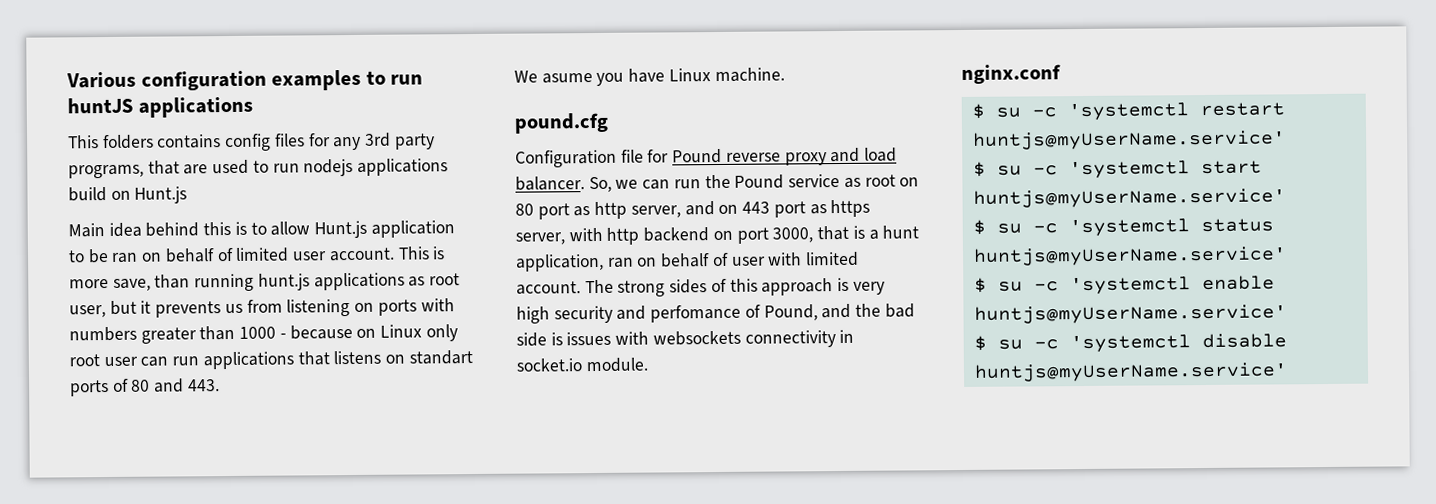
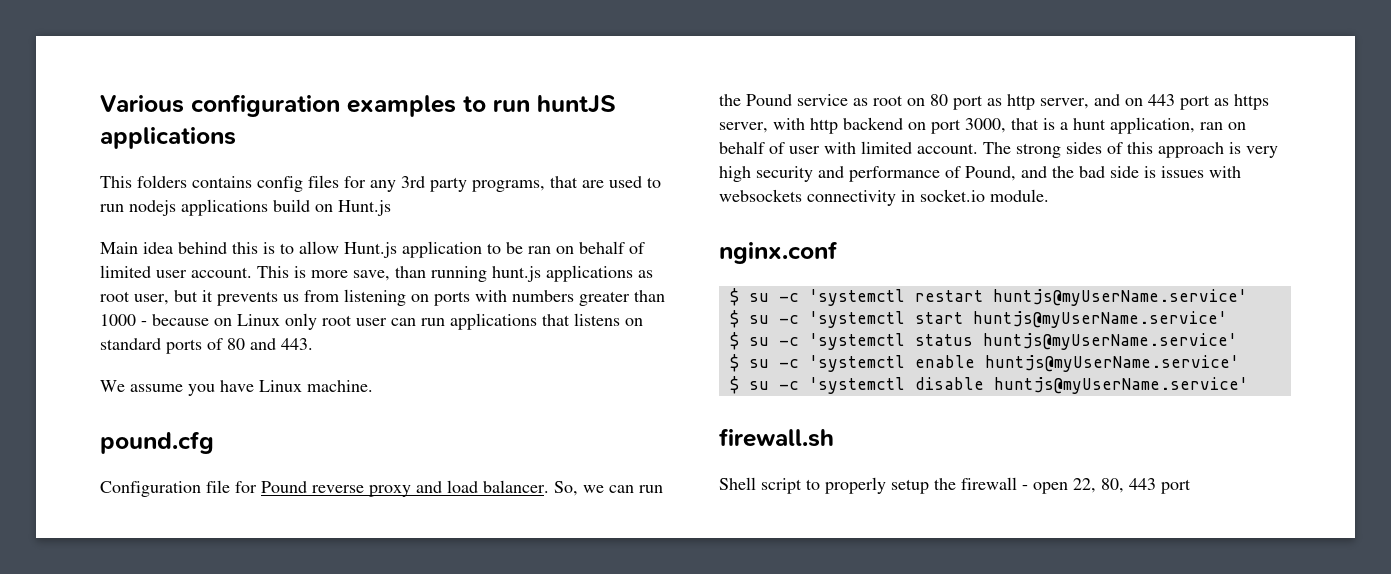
[408,350,473,365] standart -> [100,338,161,350] standard
[541,73,593,84] asume -> [130,384,183,392] assume
[650,304,742,323] perfomance -> [849,166,940,182] performance
(1288, 372) none -> [719,428,834,447] [719,477,1191,494] // firewall.sh // Shell script to properly setup the firewall - open 22, 80, 443 port

